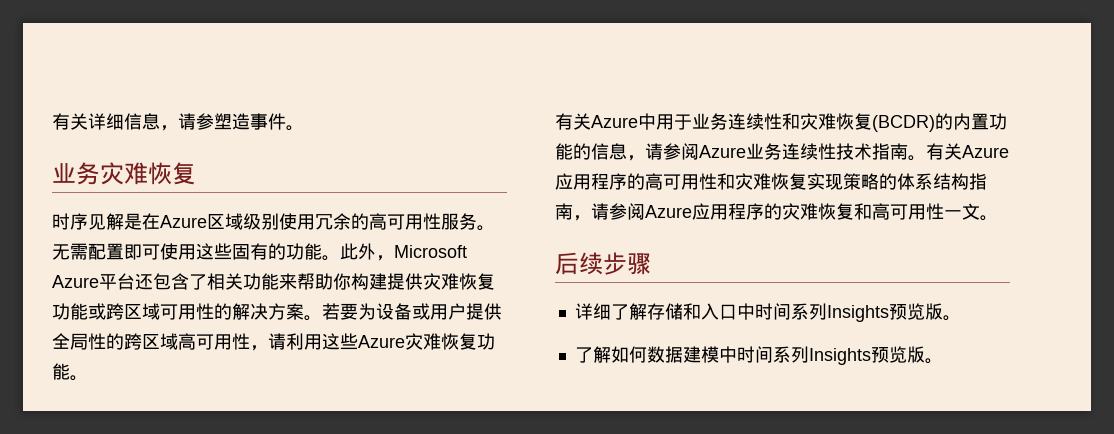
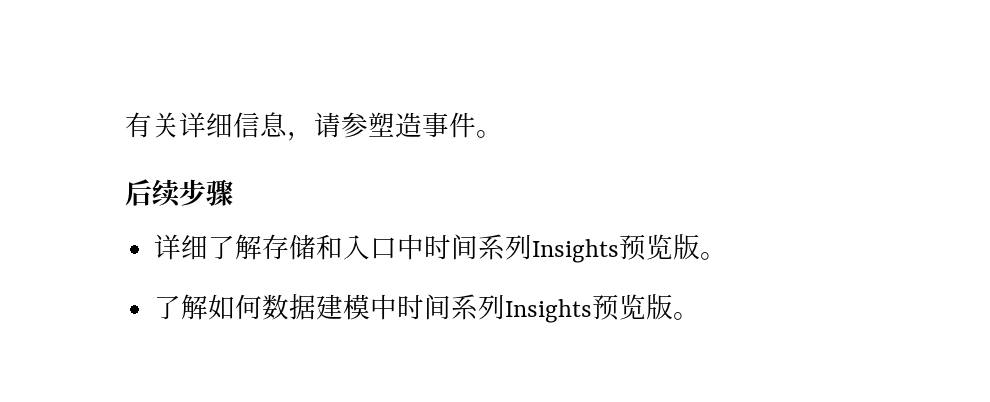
[52,162,196,185] [52,213,495,231] [52,243,467,261] [52,273,495,290] [52,303,502,321] [52,333,495,351] [52,363,88,381] [555,113,1007,132] [555,143,1009,161] [555,173,987,190] [555,203,998,221] // 业务灾难恢复 // 时序见解是在Azure区域级别使用冗余的高可用性服务。无需配置即可使用这些固有的功能。此外，Microsoft Azure平台还包含了相关功能来帮助你构建提供灾难恢复功能或跨区域可用性的解决方案。若要为设备或用户提供全局性的跨区域高可用性，请利用这些Azure灾难恢复功能。 // 有关Azure中用于业务连续性和灾难恢复(BCDR)的内置功能的信息，请参阅Azure业务连续性技术指南。有关Azure应用程序的高可用性和灾难恢复实现策略的体系结构指南，请参阅Azure应用程序的灾难恢复和高可用性一文。 -> (503, 134) none

